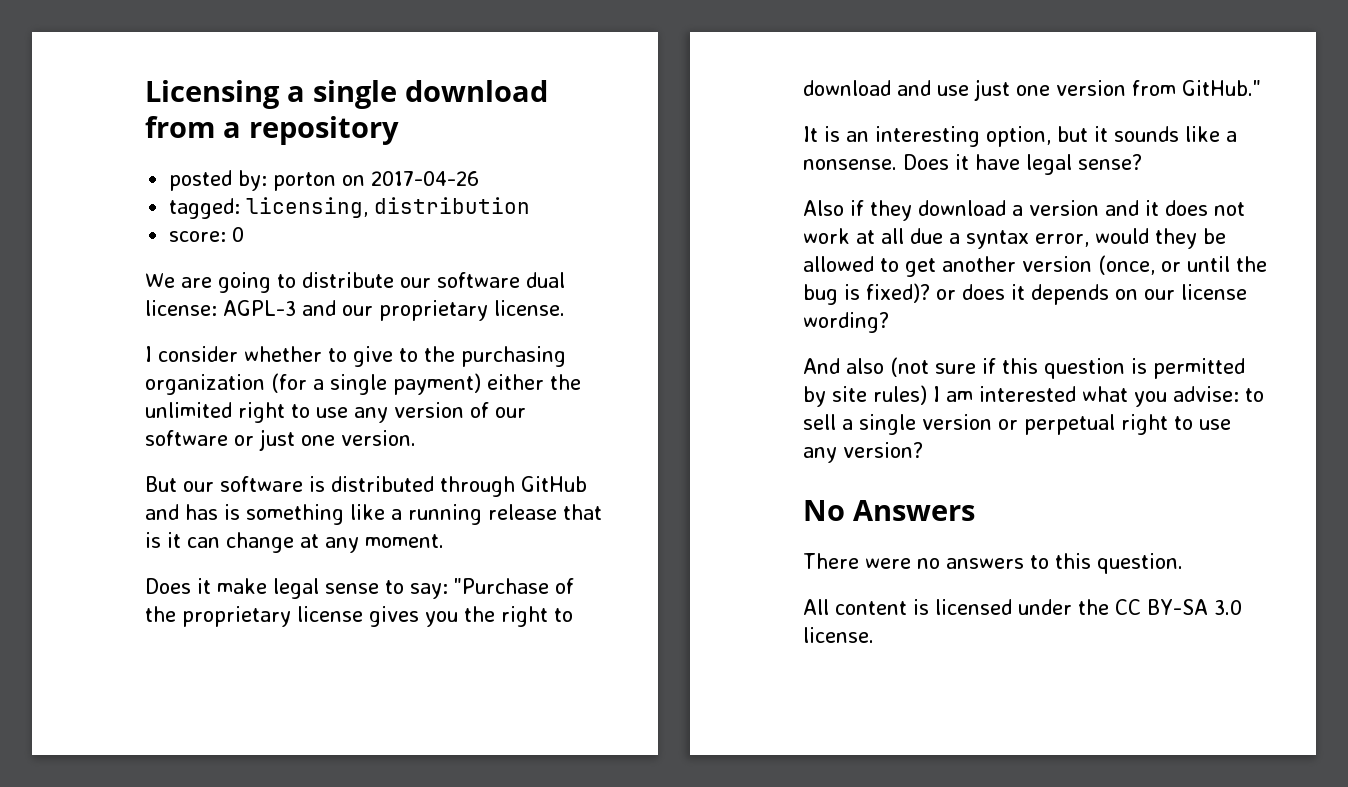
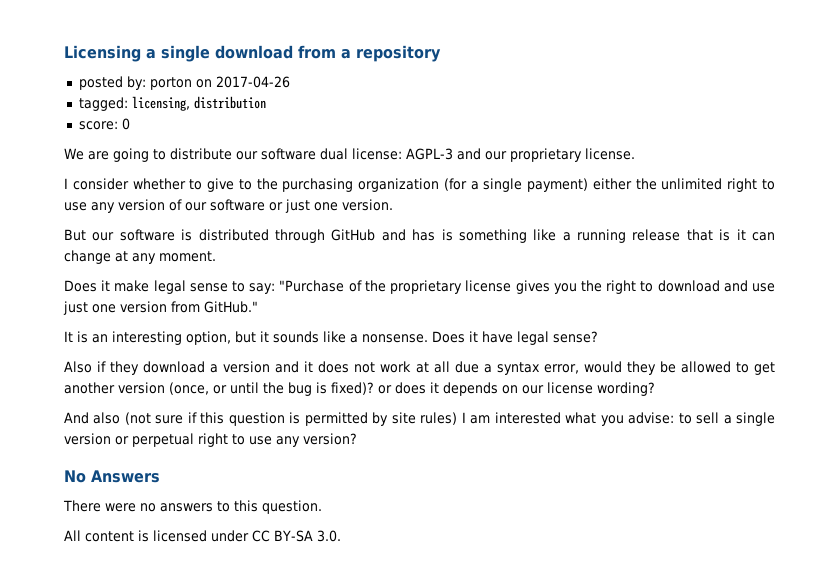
[1078,599,1109,615] the -> (249, 536) none
[1213,600,1242,615] [803,627,874,643] 3.0 license. -> [316,530,341,542] 3.0.

